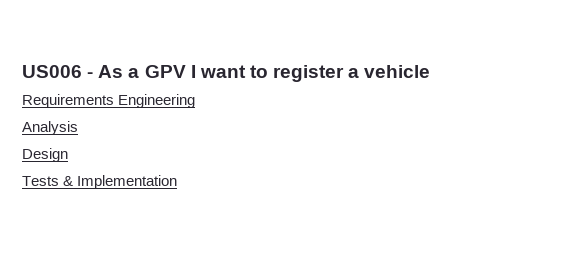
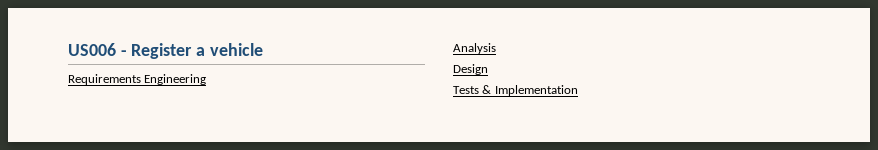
[98,65,345,82] As a GPV I want to register -> [131,43,193,59] Register

